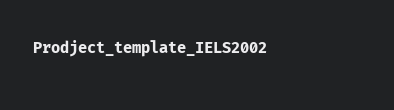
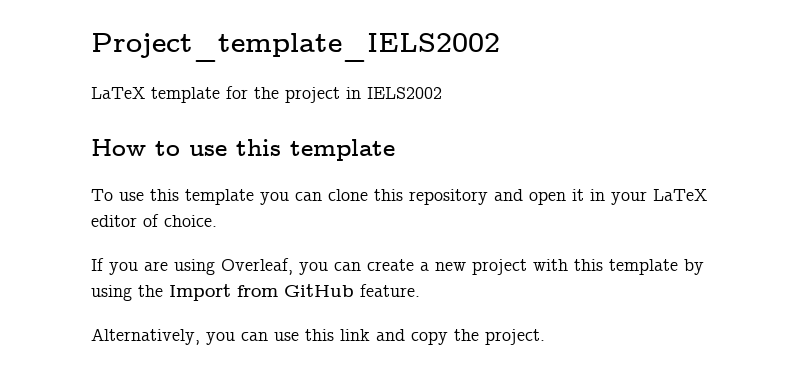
[33,40,267,57] Prodject_template_IELS2002 -> [91,33,500,62] [91,86,442,103] [91,139,395,161] [91,189,707,205] [91,214,217,227] [91,258,704,275] [91,284,420,301] [91,328,545,345] Project_template_IELS2002 // LaTeX template for the project in IELS2002 // How to use this template // To use this template you can clone this repository and open it in your LaTeX editor of choice. // If you are using Overleaf, you can create a new project with this template by using the Import from GitHub feature. // Alternatively, you can use this link and copy the project.

